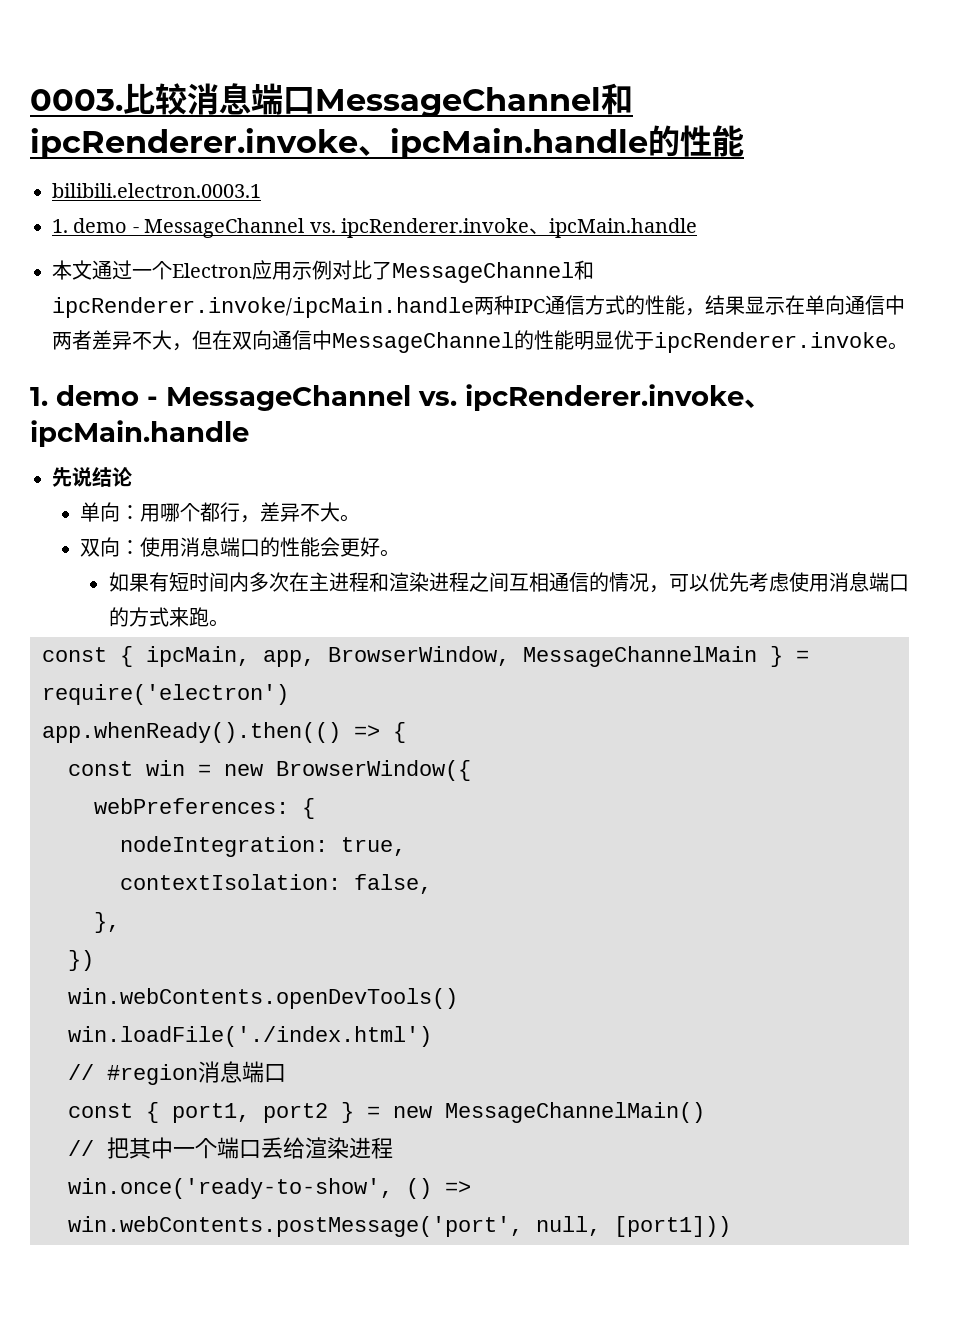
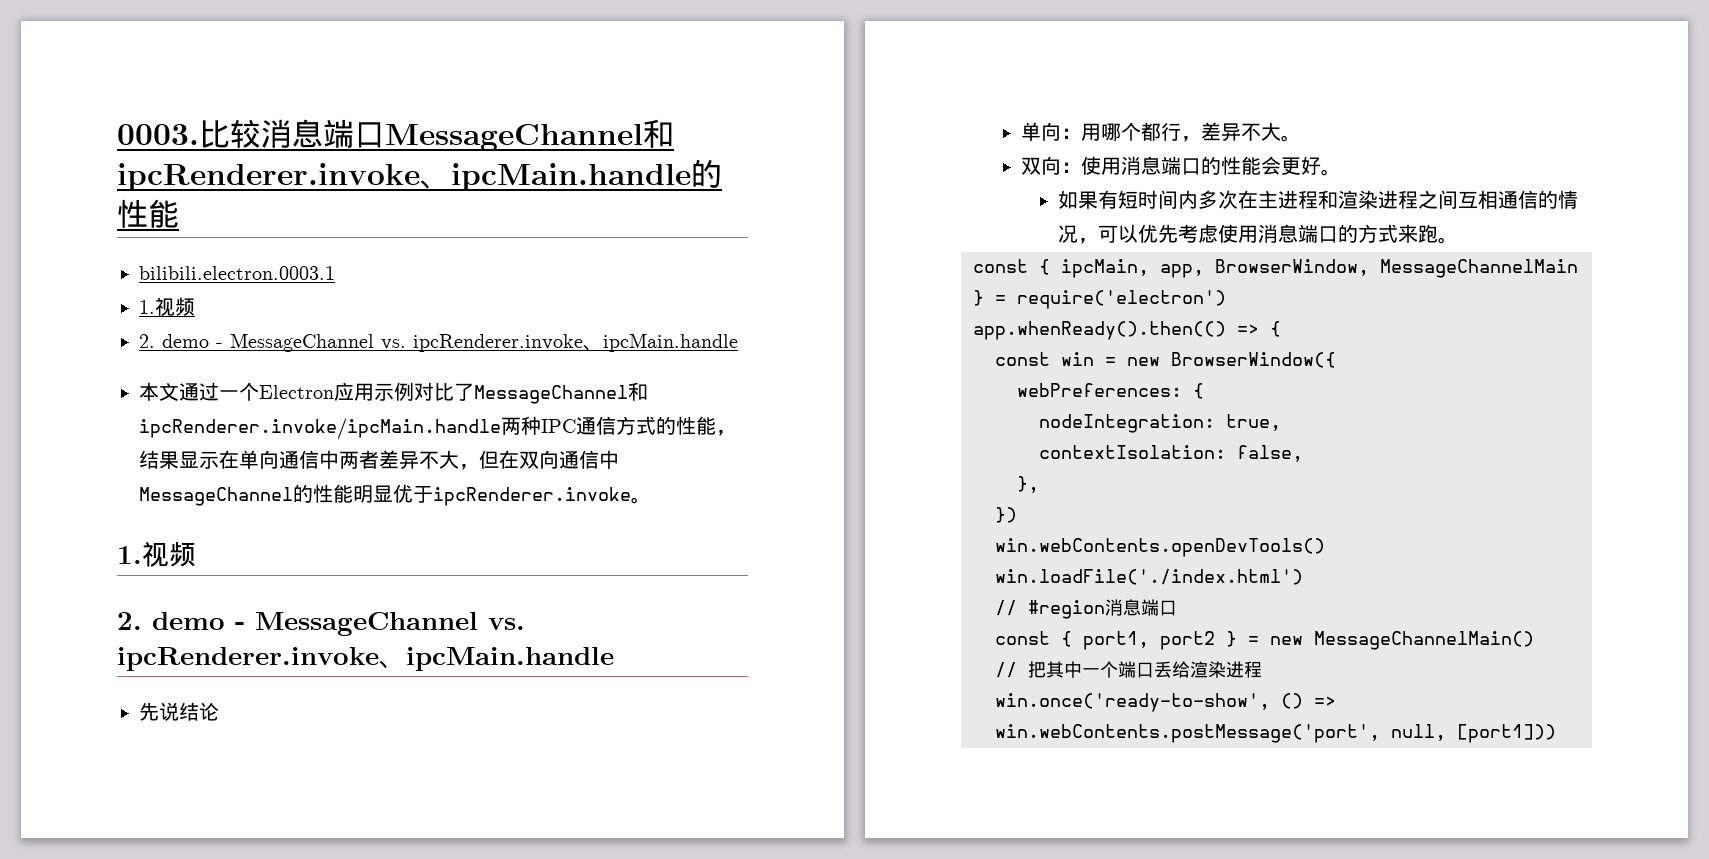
(68, 226) none -> [155,297,195,317] [139,334,155,348] 视频 // 2.
(48, 396) none -> [142,541,196,567] [117,612,142,630] 视频 // 2.

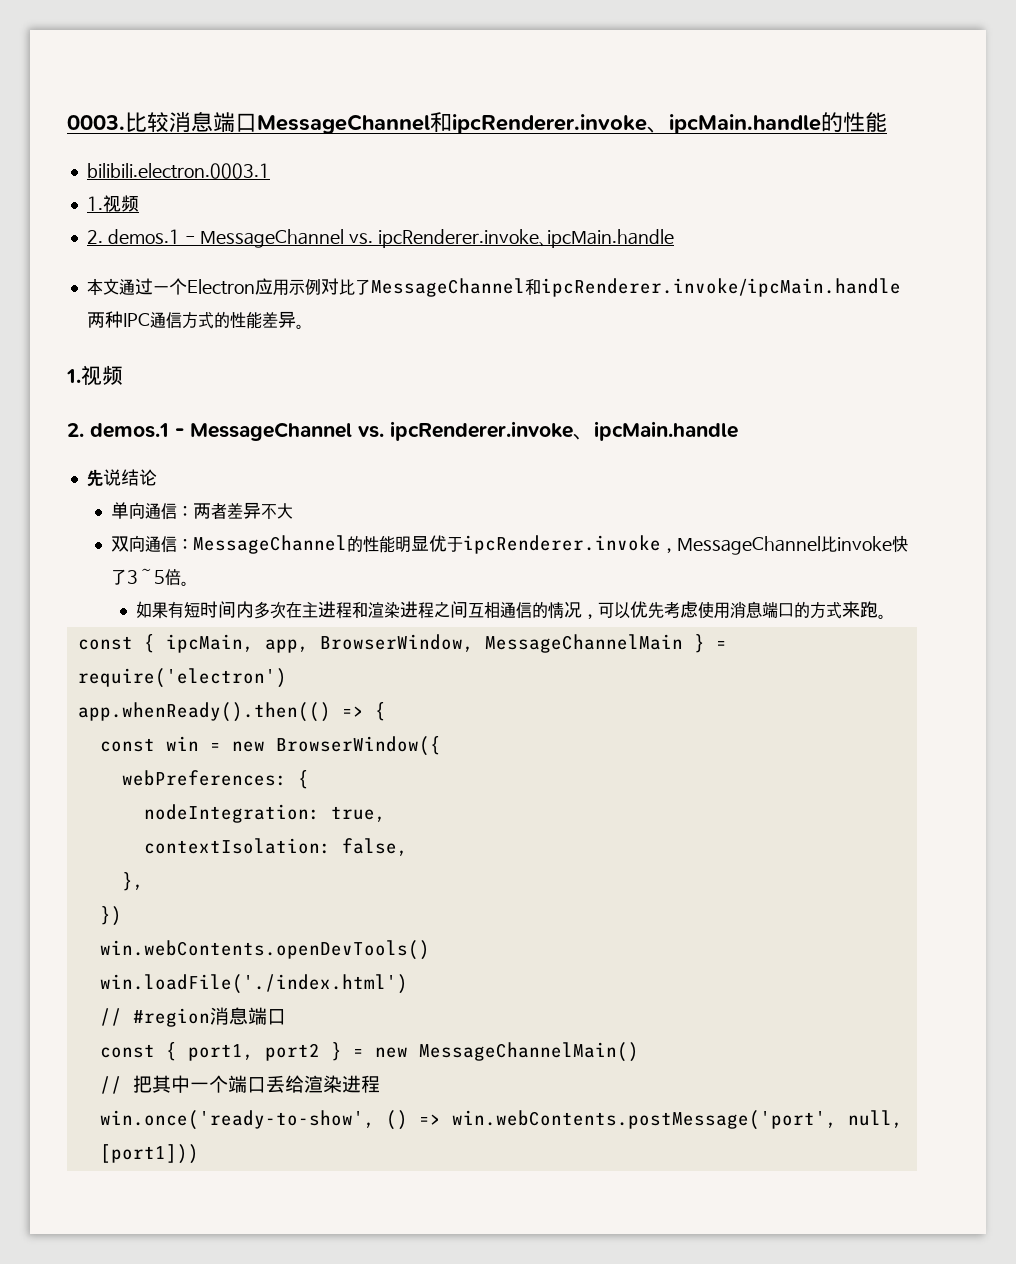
[162,334,209,348] demo -> [107,229,180,244] demos.1
[716,430,736,436] [139,450,619,470] [139,484,631,506] ，结果显示在单向通信中两者差异不大，但在双向通信中MessageChannel的性能明显优于ipcRenderer.invoke -> [261,311,296,328] 差异
[152,612,225,630] demo -> [90,423,169,438] demos.1
[1060,122,1301,142] [1020,156,1321,175] ：用哪个都行，差异不大。 // 双向：使用消息端口的性能会更好 -> [145,502,294,520] [111,535,909,555] [111,568,182,586] 通信：两者差异不大 // 双向通信：MessageChannel的性能明显优于ipcRenderer.invoke，MessageChannel比invoke快了3～5倍

